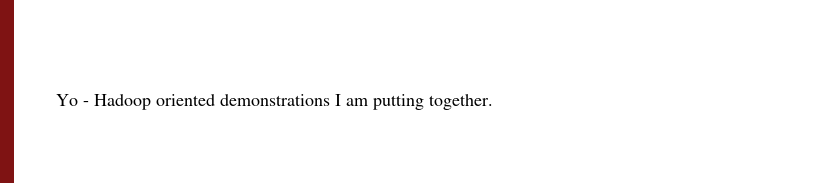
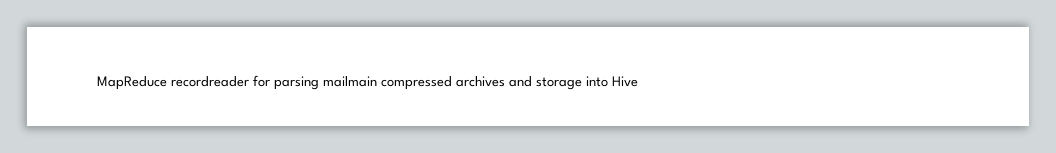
[56,94,493,110] Yo - Hadoop oriented demonstrations I am putting together. -> [97,75,638,90] MapReduce recordreader for parsing mailmain compressed archives and storage into Hive

